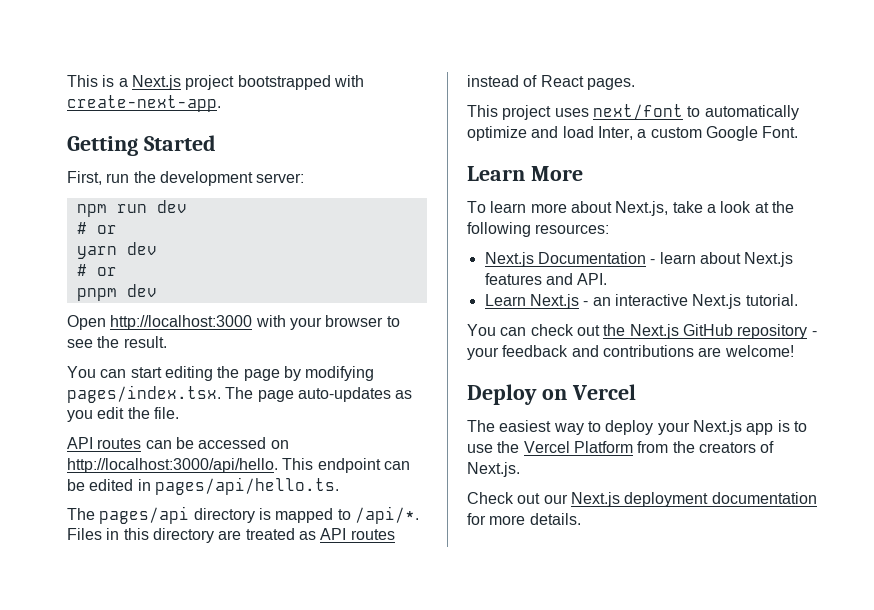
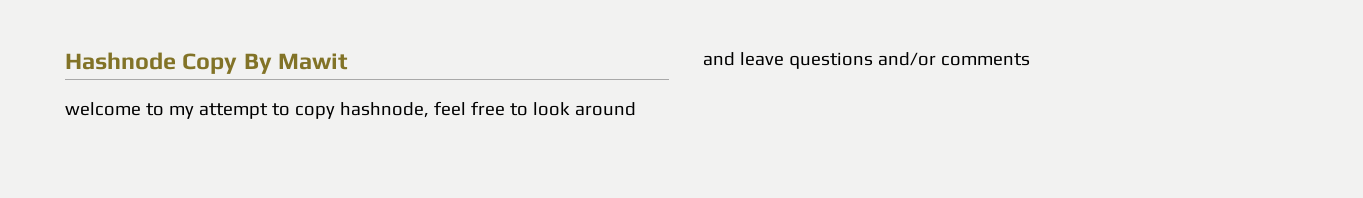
[67,75,364,90] [67,95,221,112] [67,135,216,156] [67,171,305,186] [76,200,187,217] [76,222,117,234] [76,242,157,259] [76,264,117,276] [76,284,157,301] [67,315,400,330] [67,336,167,348] [67,366,375,381] [67,385,413,403] [67,407,179,422] [67,437,289,449] [67,458,410,473] [67,477,339,495] [67,506,419,524] [67,528,395,543] [467,75,635,90] [467,104,799,120] [467,126,799,141] [467,166,583,181] [467,201,794,216] [467,222,610,237] [484,252,794,267] [484,273,608,285] [484,294,798,309] [467,324,817,339] [467,345,794,360] [467,384,636,405] [467,420,807,435] [467,441,775,453] [467,462,520,477] [467,492,817,507] [467,513,581,525] This is a Next.js project bootstrapped with create-next-app. // Getting Started // First, run the development server: // npm run dev // # or // yarn dev // # or // pnpm dev // Open http://localhost:3000 with your browser to see the result. // You can start editing the page by modifying pages/index.tsx. The page auto-updates as you edit the file. // API routes can be accessed on http://localhost:3000/api/hello. This endpoint can be edited in pages/api/hello.ts. // The pages/api directory is mapped to /api/*. Files in this directory are treated as API routes instead of React pages. // This project uses next/font to automatically optimize and load Inter, a custom Google Font. // Learn More // To learn more about Next.js, take a look at the following resources: // Next.js Documentation - learn about Next.js features and API. // Learn Next.js - an interactive Next.js tutorial. // You can check out the Next.js GitHub repository - your feedback and contributions are welcome! // Deploy on Vercel // The easiest way to deploy your Next.js app is to use the Vercel Platform from the creators of Next.js. // Check out our Next.js deployment documentation for more details. -> [65,52,349,74] [65,101,636,119] [703,52,1030,69] Hashnode Copy By Mawit // welcome to my attempt to copy hashnode, feel free to look around and leave questions and/or comments

